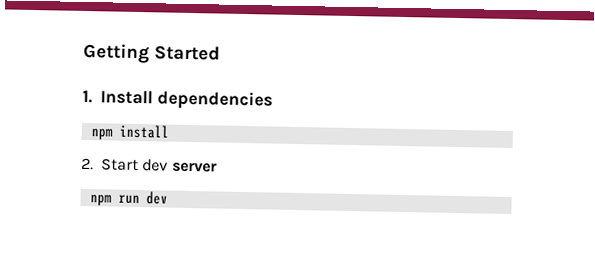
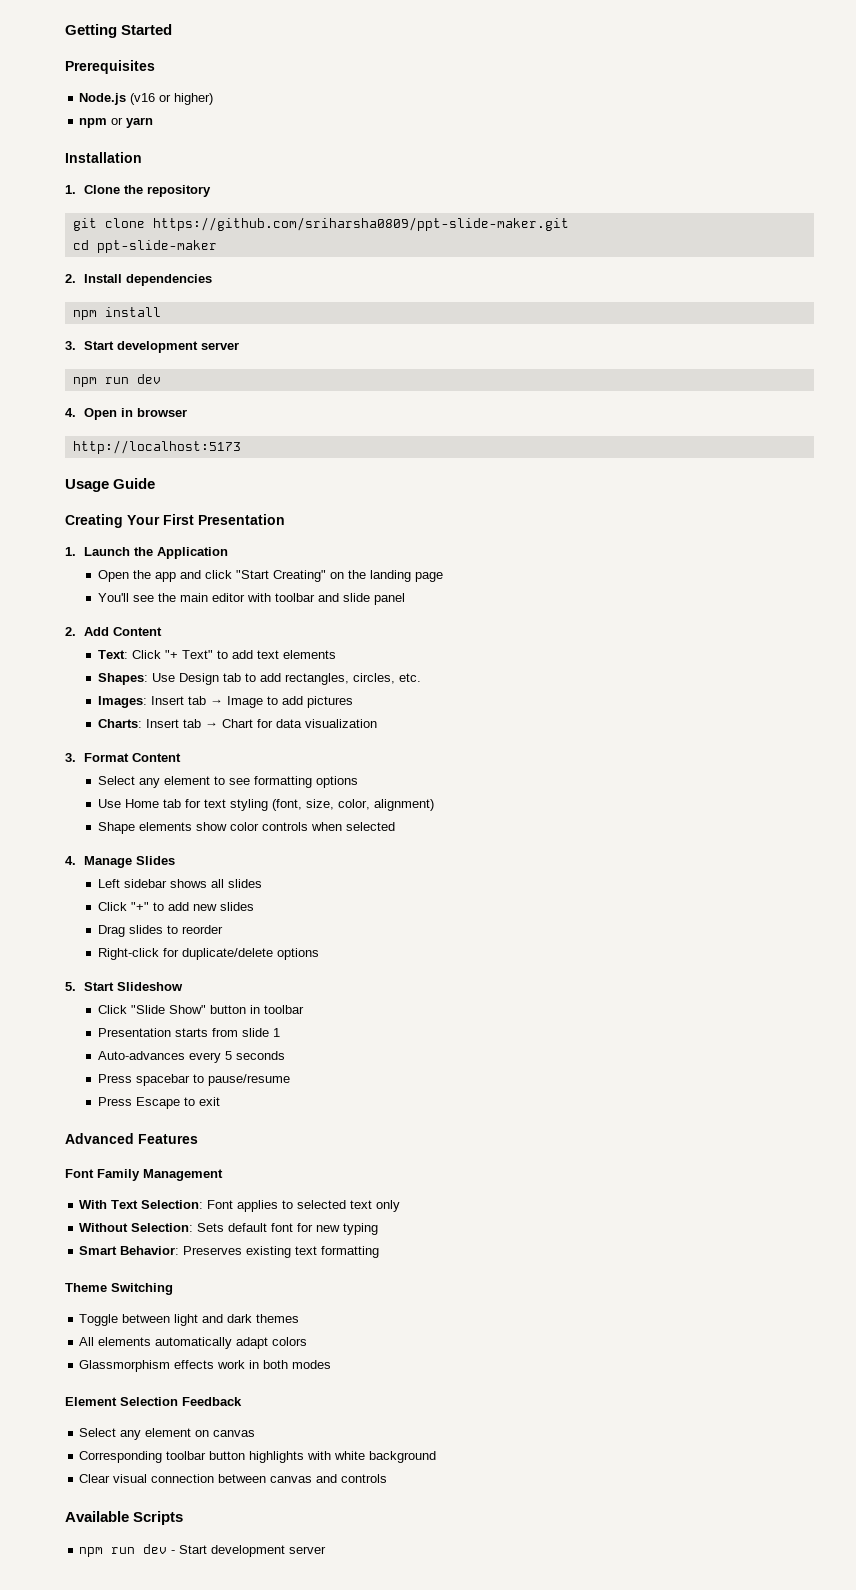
[82,89,93,104] 1. -> [65,60,155,74] [79,93,214,105] [79,117,154,128] [65,152,142,163] [65,185,211,197] [72,217,569,231] [72,240,217,253] [65,274,76,283] Prerequisites // Node.js (v16 or higher) // npm or yarn // Installation // 1. Clone the repository // git clone https://github.com/sriharsha0809/ppt-slide-maker.git // cd ppt-slide-maker // 2.
[81,157,169,172] 2. Start dev -> [65,341,198,353] 3. Start development
(168, 198) none -> [65,408,187,420] [72,440,241,454] [65,478,156,492] [65,514,285,528] [65,547,228,559] [98,570,444,582] [98,593,406,605] [65,627,162,636] [98,650,337,659] [98,673,422,685] [98,696,354,708] [98,719,378,728] [65,753,181,762] [98,776,359,788] [98,799,435,811] [98,822,396,834] [65,856,175,868] [98,879,263,888] [98,902,255,911] [98,925,224,937] [98,948,320,960] [65,982,183,991] [98,1005,305,1014] [98,1028,281,1037] [98,1051,286,1063] [98,1074,291,1086] [98,1097,221,1109] [65,1133,198,1144] [65,1169,223,1181] [79,1200,401,1212] [79,1223,379,1235] [79,1246,380,1258] [65,1283,173,1295] [79,1314,300,1326] [79,1337,308,1349] [79,1360,332,1372] [65,1397,242,1406] [79,1428,256,1440] [79,1451,437,1463] [79,1474,388,1483] [65,1511,184,1525] [79,1544,327,1557] // 4. Open in browser // http://localhost:5173 // Usage Guide // Creating Your First Presentation // 1. Launch the Application // Open the app and click "Start Creating" on the landing page // You'll see the main editor with toolbar and slide panel // 2. Add Content // Text: Click "+ Text" to add text elements // Shapes: Use Design tab to add rectangles, circles, etc. // Images: Insert tab → Image to add pictures // Charts: Insert tab → Chart for data visualization // 3. Format Content // Select any element to see formatting options // Use Home tab for text styling (font, size, color, alignment) // Shape elements show color controls when selected // 4. Manage Slides // Left sidebar shows all slides // Click "+" to add new slides // Drag slides to reorder // Right-click for duplicate/delete options // 5. Start Slideshow // Click "Slide Show" button in toolbar // Presentation starts from slide 1 // Auto-advances every 5 seconds // Press spacebar to pause/resume // Press Escape to exit // Advanced Features // Font Family Management // With Text Selection: Font applies to selected text only // Without Selection: Sets default font for new typing // Smart Behavior: Preserves existing text formatting // Theme Switching // Toggle between light and dark themes // All elements automatically adapt colors // Glassmorphism effects work in both modes // Element Selection Feedback // Select any element on canvas // Corresponding toolbar button highlights with white background // Clear visual connection between canvas and controls // Available Scripts // npm run dev - Start development server

